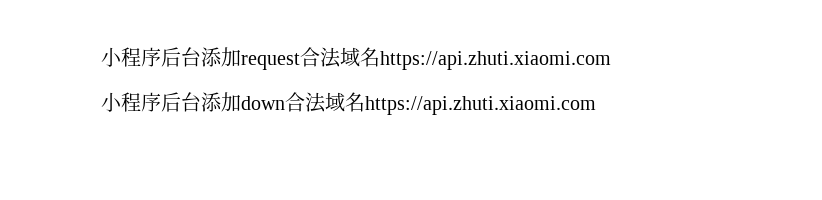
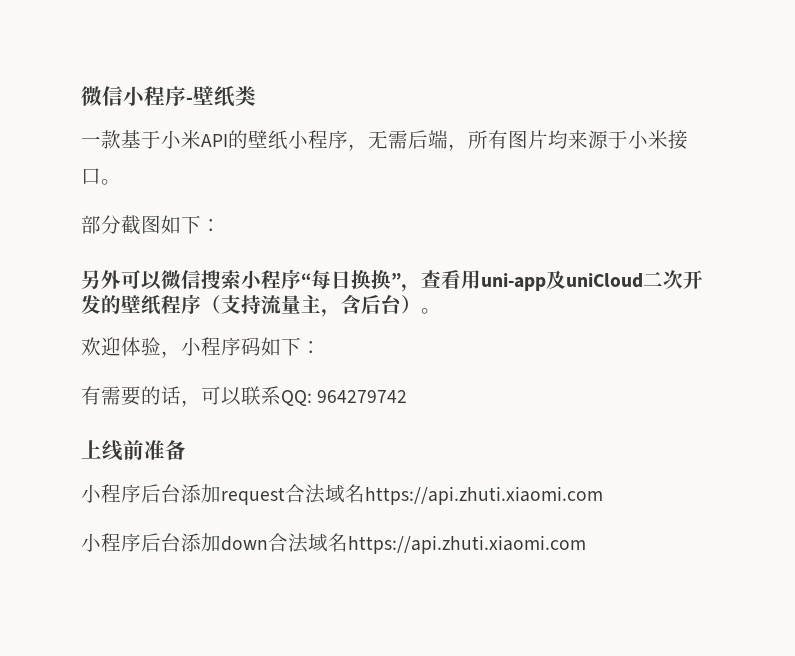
(101, 57) none -> [81,86,256,107] [81,130,688,151] [81,168,121,185] [81,215,221,235] [81,269,703,292] [81,294,441,317] [81,337,321,358] [81,386,408,407] [81,440,186,461] 微信小程序-壁纸类 // 一款基于小米API的壁纸小程序，无需后端，所有图片均来源于小米接口。 // 部分截图如下： // 另外可以微信搜索小程序“每日换换”，查看用uni-app及uniCloud二次开发的壁纸程序（支持流量主，含后台）。 // 欢迎体验，小程序码如下： // 有需要的话，可以联系QQ: 964279742 // 上线前准备 //

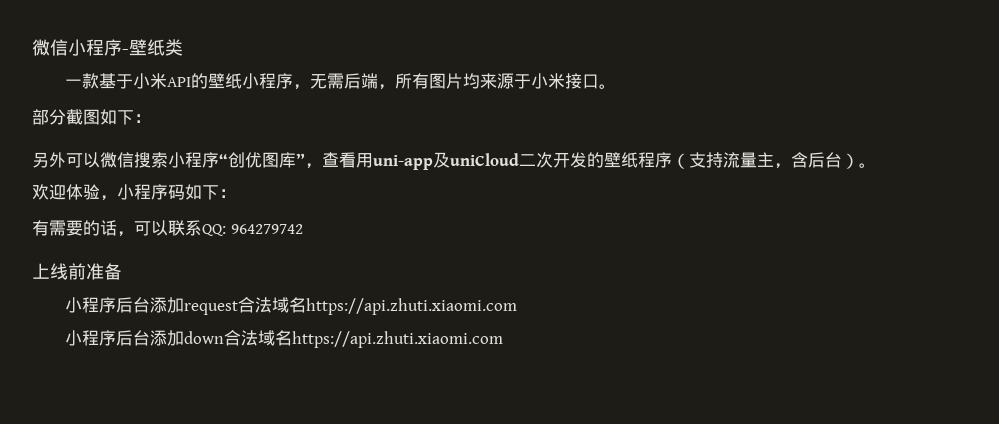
[311,269,391,290] 每日换换 -> [228,152,296,168] 创优图库

